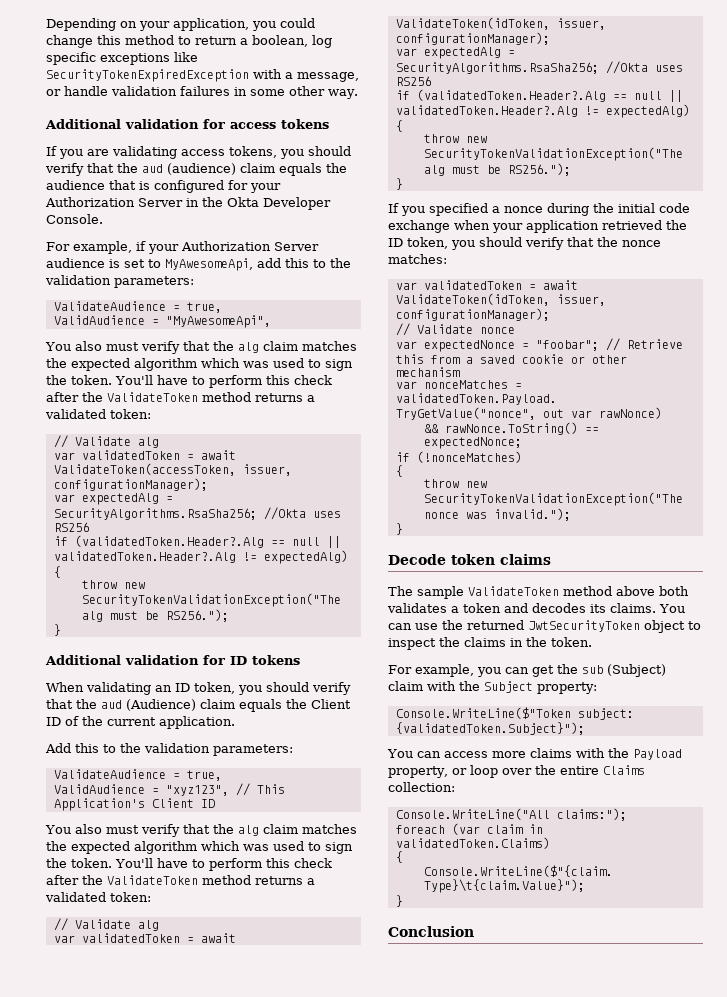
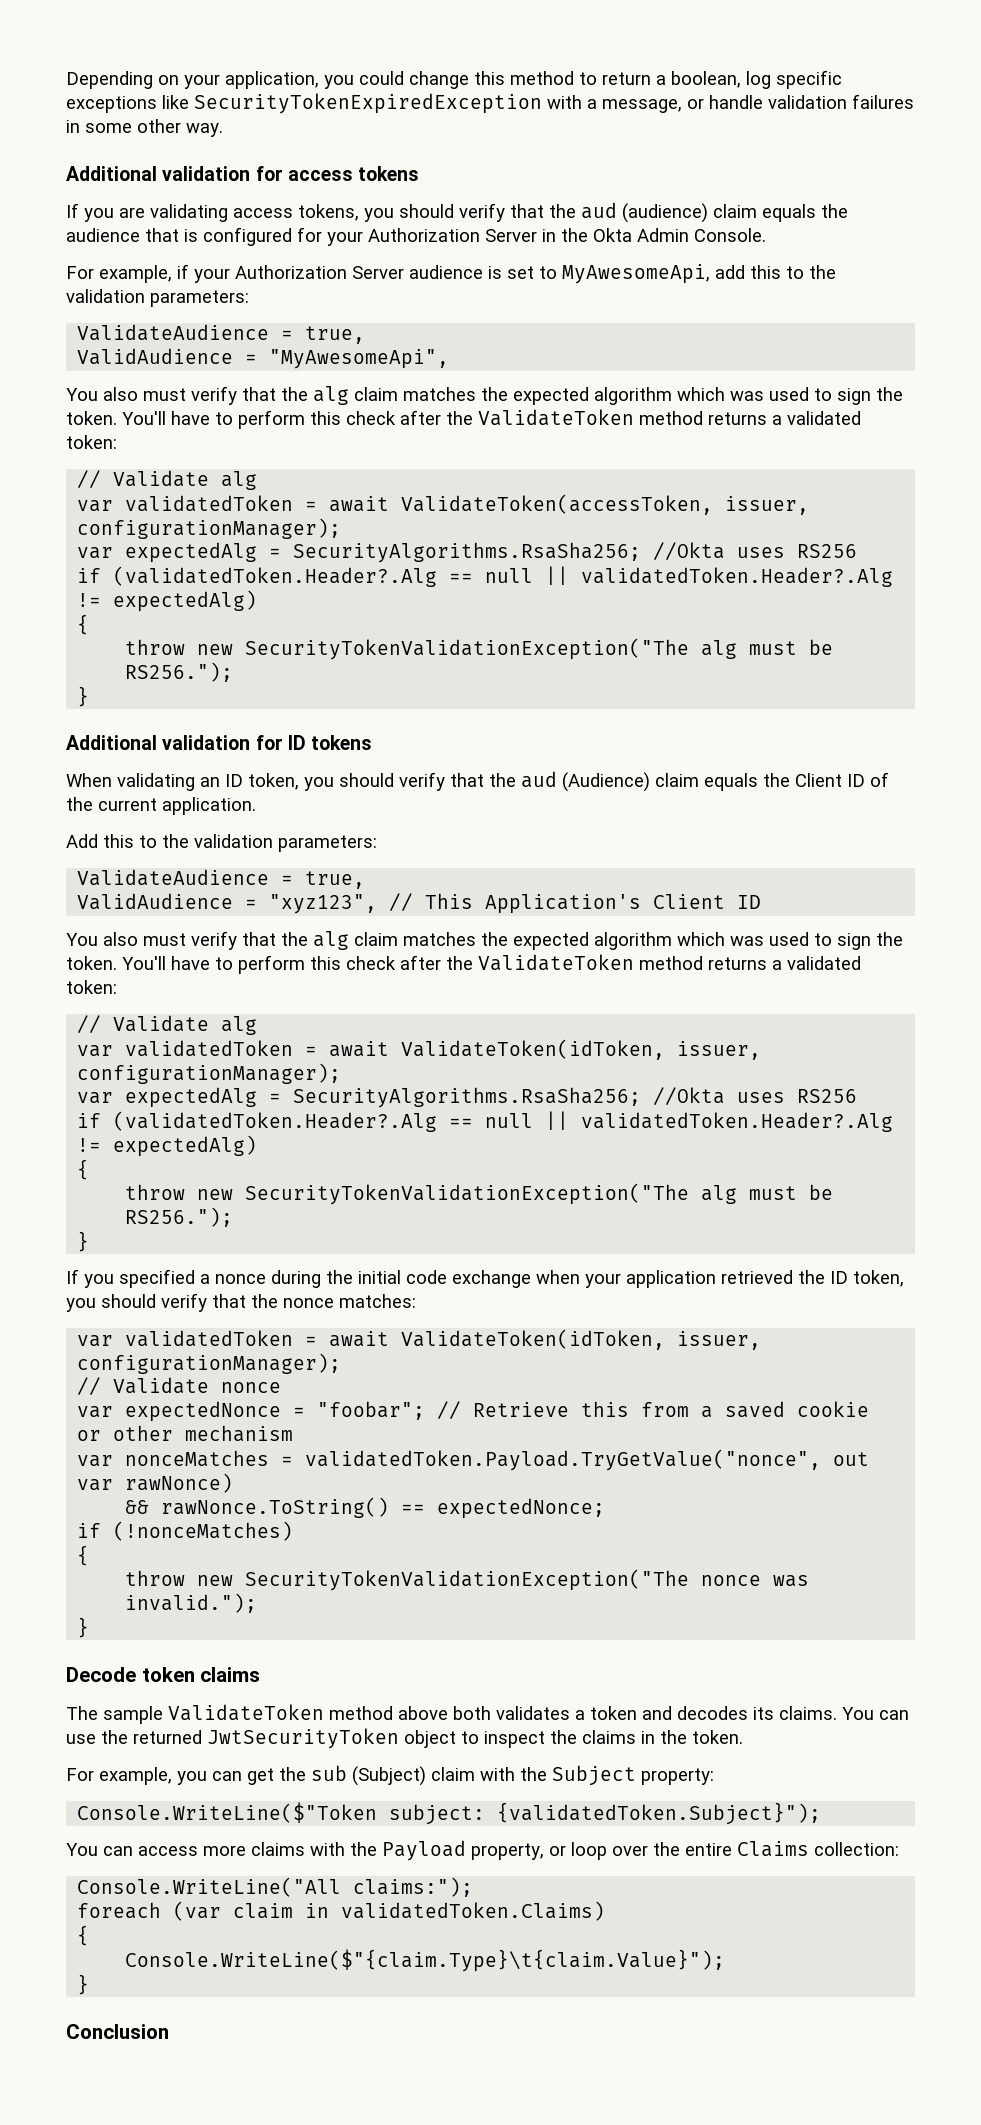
[263,197,331,210] Developer -> [637,228,689,242] Admin

